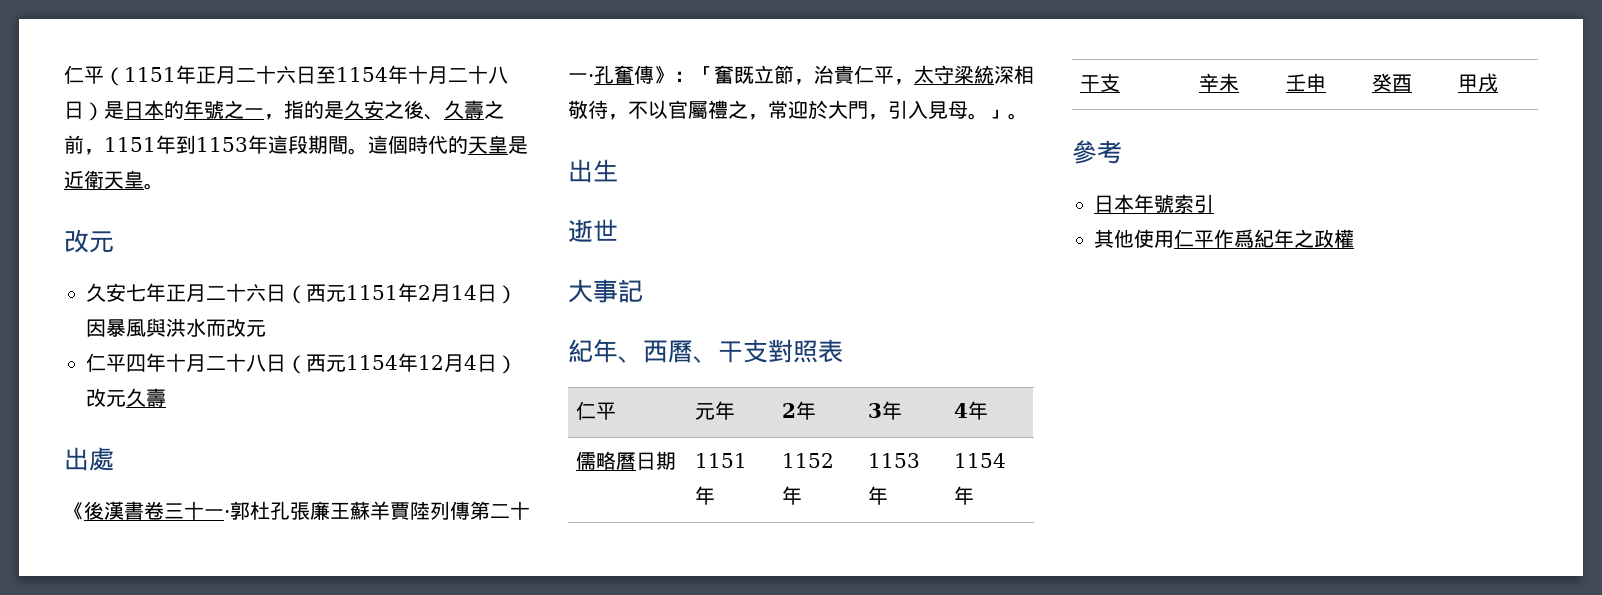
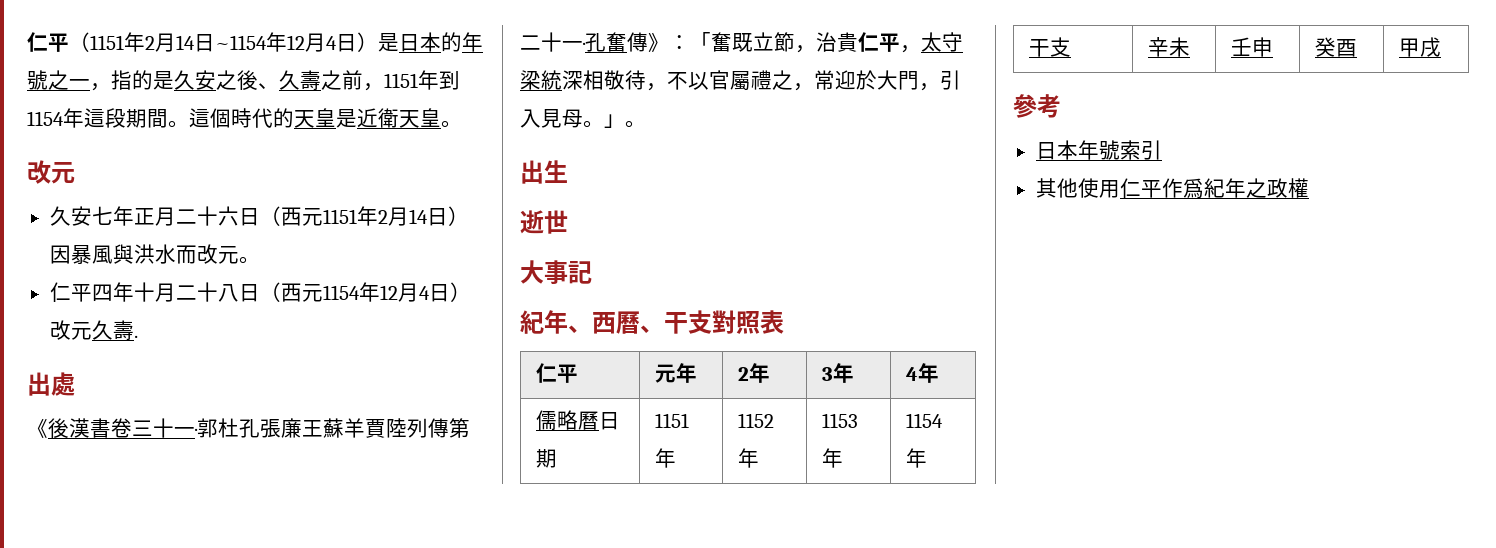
[196,65,508,84] 正月二十六日至1154年十月二十八 -> [145,32,337,52] 2月14日~1154年12月4
[196,137,248,152] 1153 -> [27,111,64,126] 1154
(266, 328) none -> [238,256,260,264] 。
(166, 397) none -> [133,335,138,338] .

